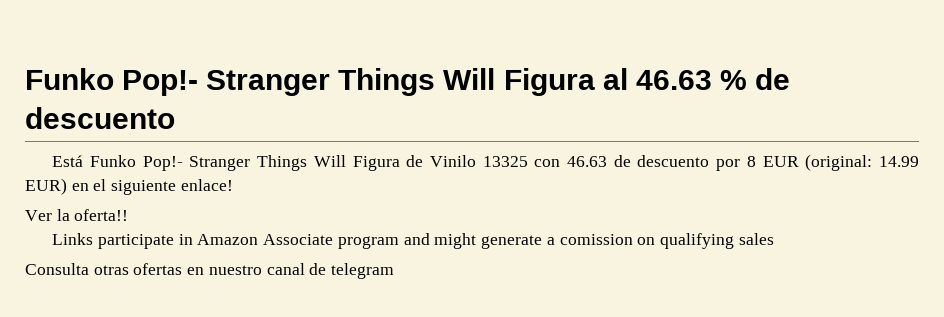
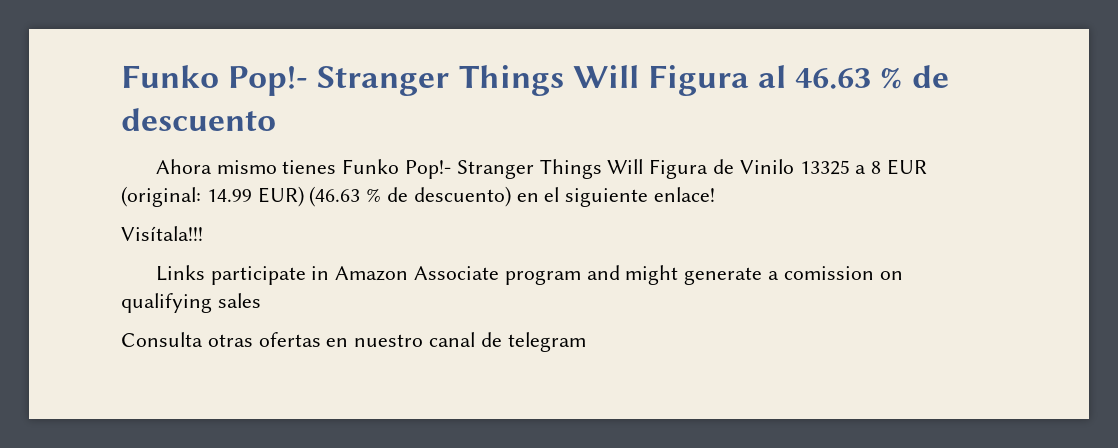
[52,155,84,167] Está -> [155,159,337,174] Ahora mismo tienes
[534,155,741,171] con 46.63 de descuento por -> [855,165,867,174] a
(67, 186) none -> [309,186,511,207] (46.63 % de descuento)
[25,209,129,221] Ver la oferta!! -> [121,226,203,241] Visítala!!!

